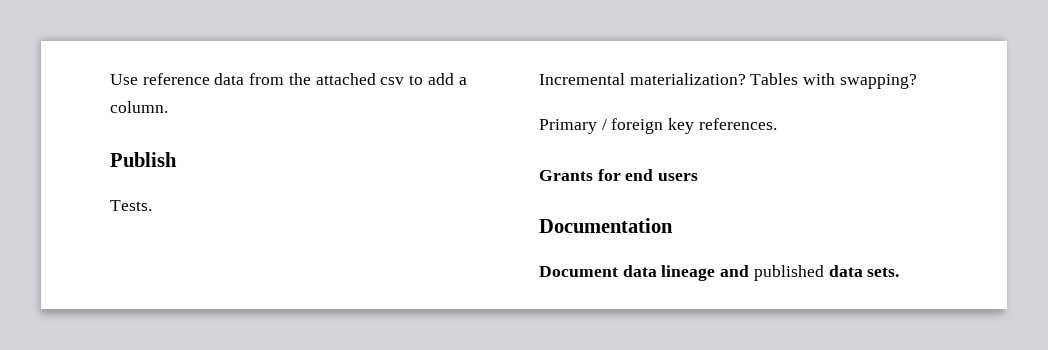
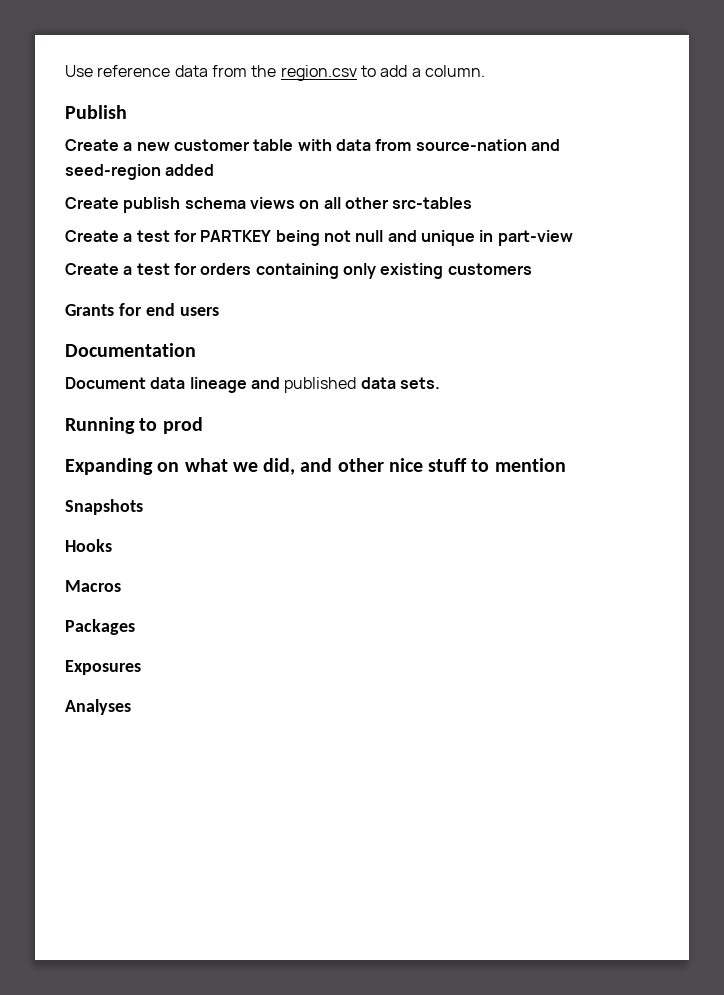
[315,73,405,85] attached csv -> [280,65,357,81] region.csv
[110,200,152,211] [539,73,917,89] [539,118,777,134] Tests. // Incremental materialization? Tables with swapping? // Primary / foreign key references. -> [65,139,560,151] [65,164,215,180] [65,197,473,213] [65,230,573,246] [65,263,532,279] Create a new customer table with data from source-nation and seed-region added // Create publish schema views on all other src-tables // Create a test for PARTKEY being not null and unique in part-view // Create a test for orders containing only existing customers
(900, 272) none -> [65,417,203,434] [65,458,566,475] [65,499,143,515] [65,539,112,552] [65,580,121,592] [65,619,135,635] [65,660,141,675] [65,699,131,715] // Running to prod // Expanding on what we did, and other nice stuff to mention // Snapshots // Hooks // Macros // Packages // Exposures // Analyses

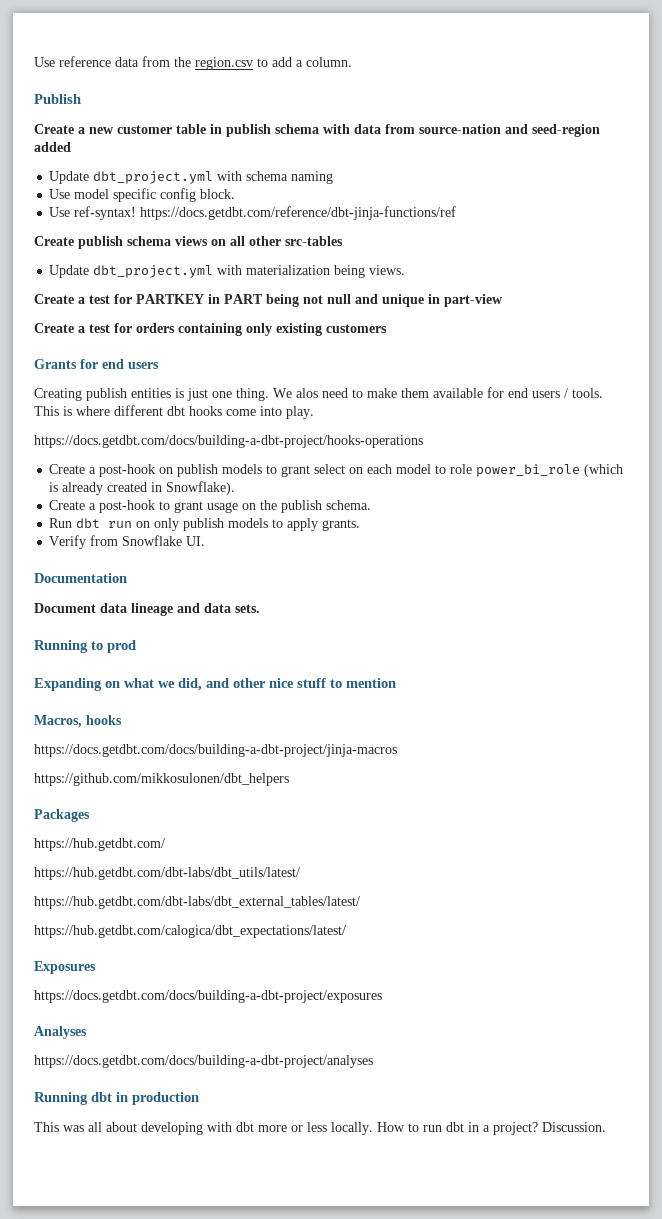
(294, 145) none -> [210,124,319,137] in publish schema
(215, 170) none -> [49,171,334,184] [49,188,236,202] [49,206,457,220] // Update dbt_project.yml with schema naming // Use model specific config block. // Use ref-syntax! https://docs.getdbt.com/reference/dbt-jinja-functions/ref
(473, 203) none -> [49,265,406,278] // Update dbt_project.yml with materialization being views.
(272, 236) none -> [208,294,263,304] in PART
(219, 311) none -> [34,387,603,401] [34,405,314,419] [34,435,423,448] [49,464,624,477] [49,481,236,495] [49,500,372,513] [49,518,361,531] [49,535,206,549] // Creating publish entities is just one thing. We alos need to make them available for end users / tools. This is where different dbt hooks come into play. // https://docs.getdbt.com/docs/building-a-dbt-project/hooks-operations // Create a post-hook on publish models to grant select on each model to role power_bi_role (which is already created in Snowflake). // Create a post-hook to grant usage on the publish schema. // Run dbt run on only publish models to apply grants. // Verify from Snowflake UI.
[284,377,357,393] published -> (200, 608) none
[65,499,143,515] [65,539,112,552] [65,580,121,592] [65,619,135,635] Snapshots // Hooks // Macros // Packages -> [34,715,122,728] [34,744,397,757] [34,773,289,786] [34,809,90,822] [34,838,165,851] [34,867,300,880] [34,896,360,909] [34,925,346,938] Macros, hooks // https://docs.getdbt.com/docs/building-a-dbt-project/jinja-macros // https://github.com/mikkosulonen/dbt_helpers // Packages // https://hub.getdbt.com/ // https://hub.getdbt.com/dbt-labs/dbt_utils/latest/ // https://hub.getdbt.com/dbt-labs/dbt_external_tables/latest/ // https://hub.getdbt.com/calogica/dbt_expectations/latest/
(141, 667) none -> [34,990,382,1003] // https://docs.getdbt.com/docs/building-a-dbt-project/exposures
(131, 707) none -> [34,1055,373,1068] [34,1092,199,1105] [34,1122,606,1135] // https://docs.getdbt.com/docs/building-a-dbt-project/analyses // Running dbt in production // This was all about developing with dbt more or less locally. How to run dbt in a project? Discussion.

